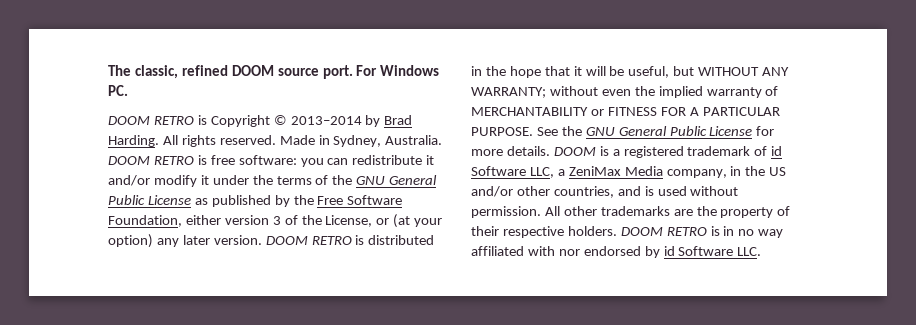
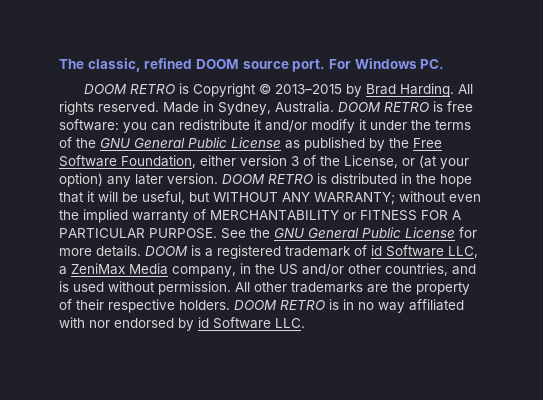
[290,116,362,125] 2013–2014 -> [274,84,342,94] 2013–2015

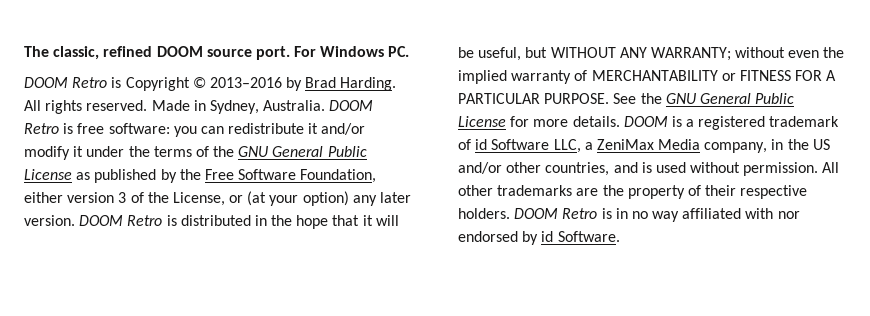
[129,84,175,94] RETRO -> [72,77,108,88] Retro
[274,84,342,94] 2013–2015 -> [209,77,282,88] 2013–2016
[384,102,429,112] RETRO -> [24,123,59,134] Retro
[268,174,313,184] RETRO -> [127,215,163,226] Retro
[280,300,325,310] RETRO -> [562,208,598,219] Retro
[213,317,305,329] Software LLC. -> [557,231,620,242] Software.

